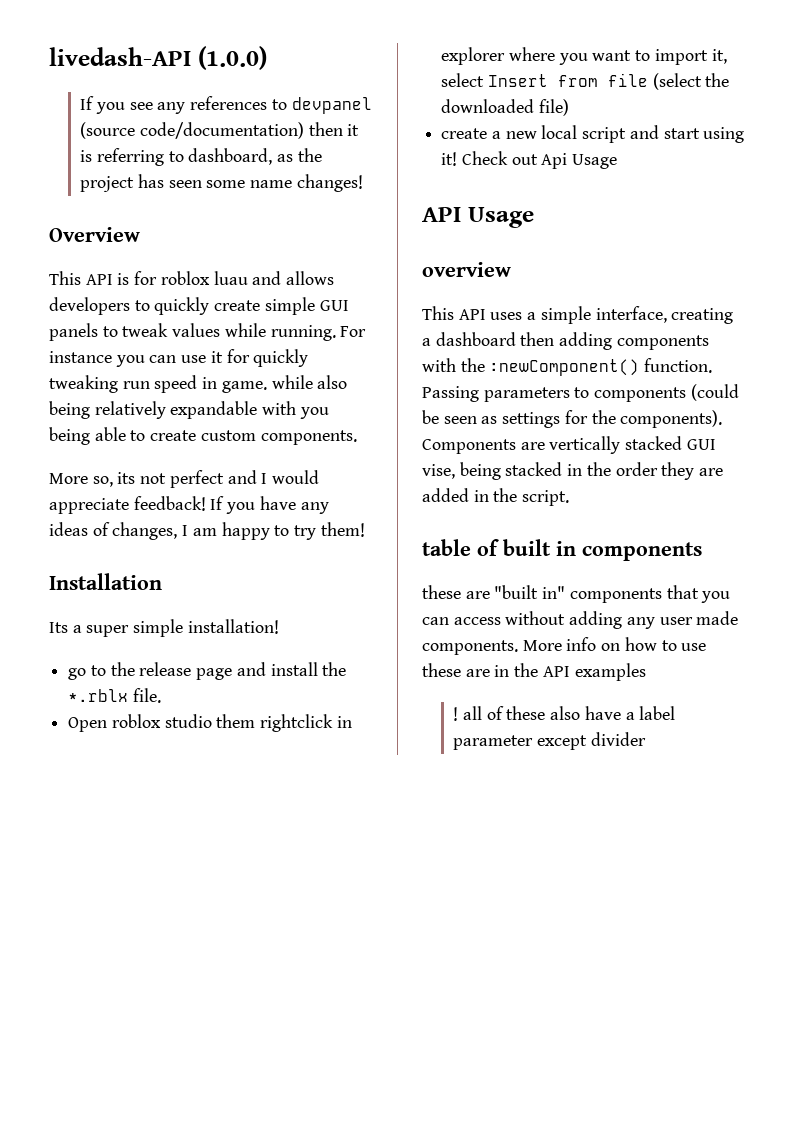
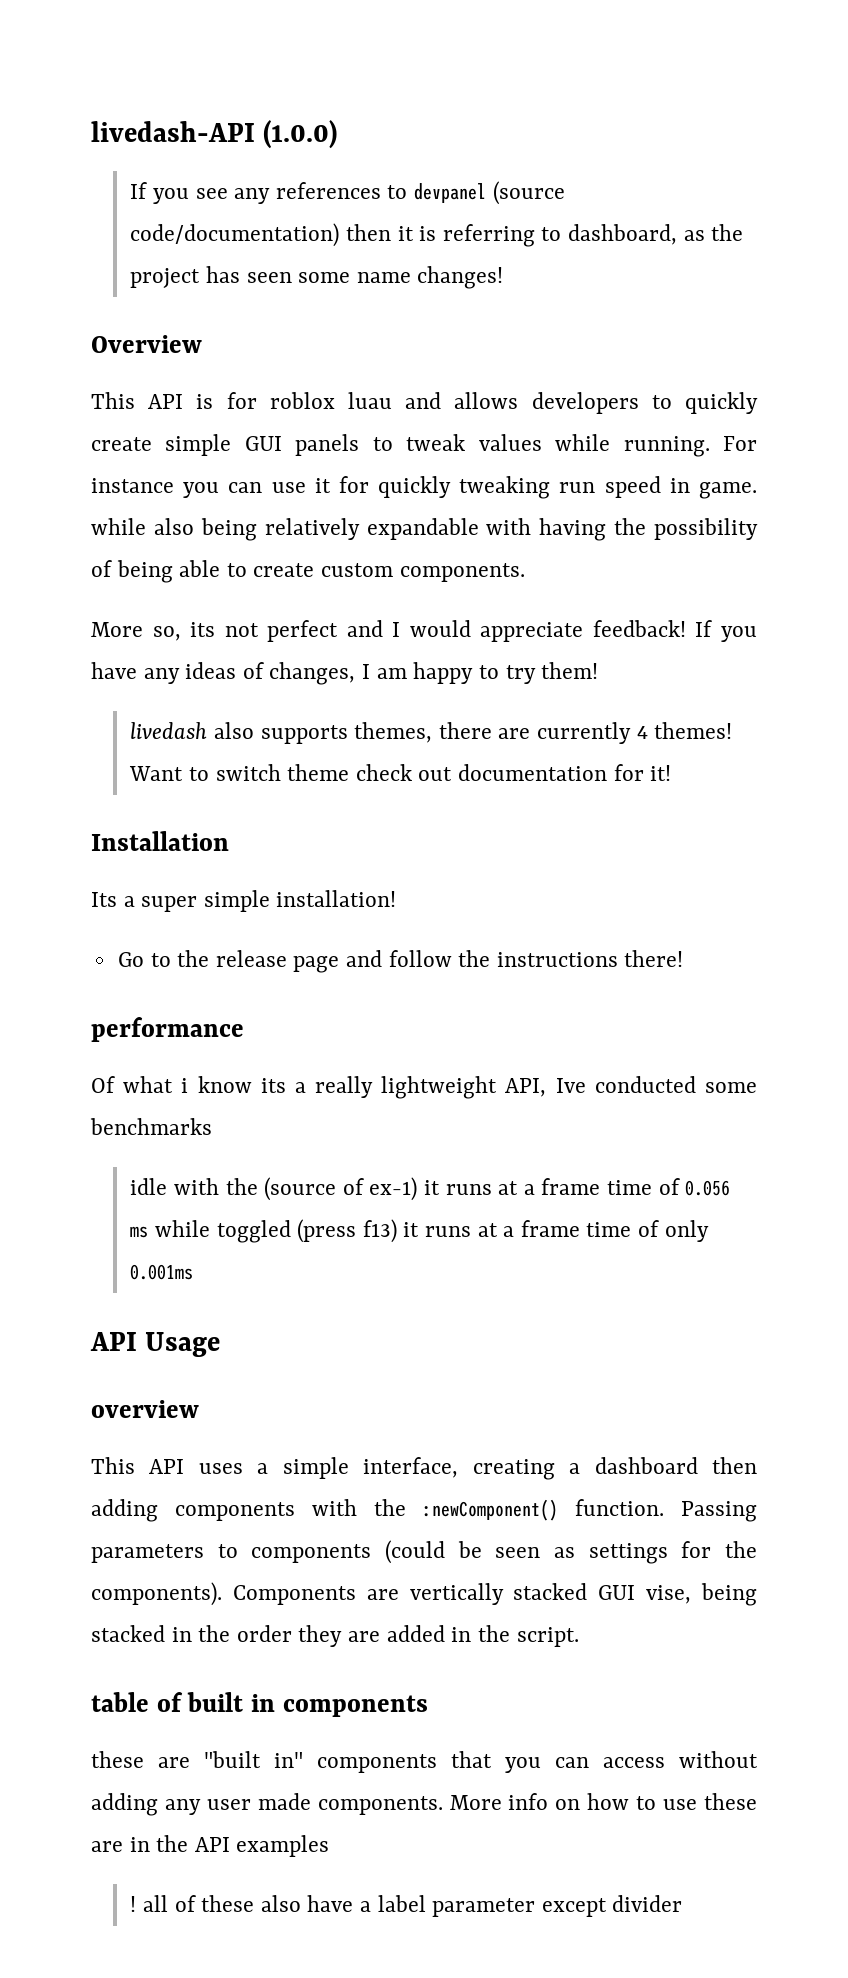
[299,407,329,419] you -> [539,518,758,541] [91,560,112,577] having the possibility of
(365, 529) none -> [130,722,733,744] [129,764,672,781] // livedash also supports themes, there are currently 4 themes! Want to switch theme check out documentation for it!
[68,668,87,680] go -> [117,952,144,967] Go
[270,662,347,676] [68,688,161,703] [68,714,352,732] [441,47,727,65] [441,73,730,90] [441,99,569,116] [441,125,745,143] [441,151,618,169] install the *.rblx file. // Open roblox studio them rightclick in explorer where you want to import it, select Insert from file (select the downloaded file) // create a new local script and start using it! Check out Api Usage -> [388,950,684,967] [91,1017,244,1042] [91,1076,757,1099] [90,1118,212,1135] [130,1177,731,1201] [130,1219,709,1243] [130,1264,194,1280] follow the instructions there! // performance // Of what i know its a really lightweight API, Ive conducted some benchmarks // idle with the (source of ex-1) it runs at a frame time of 0.056 ms while toggled (press f13) it runs at a frame time of only 0.001ms

